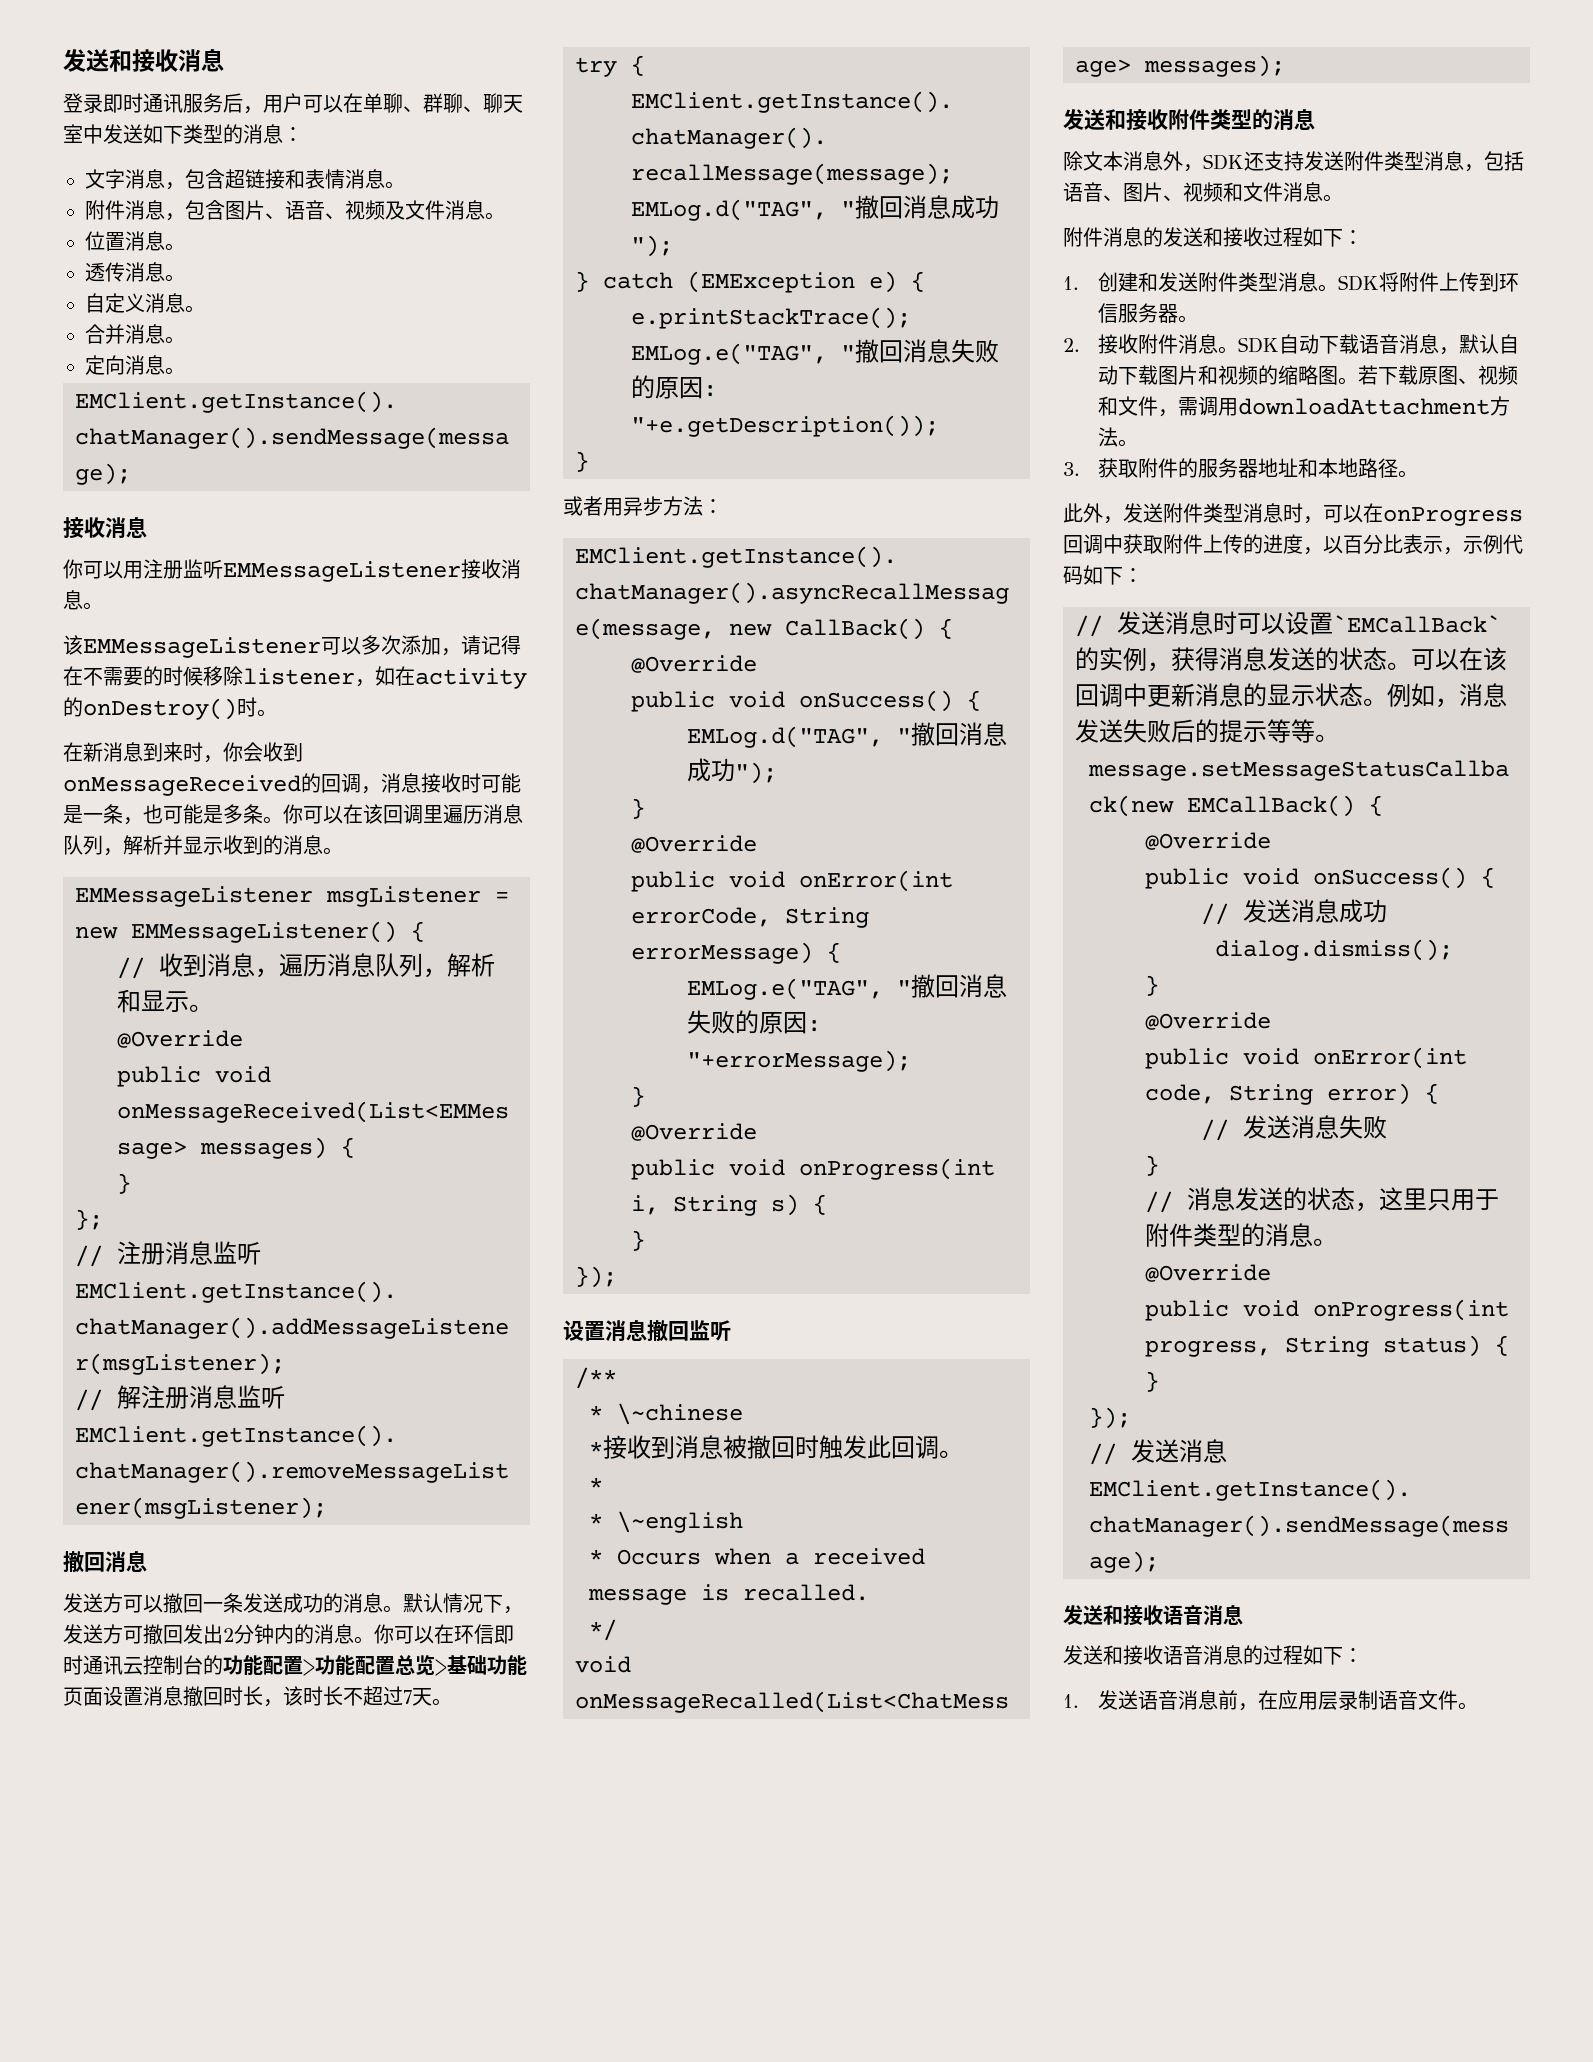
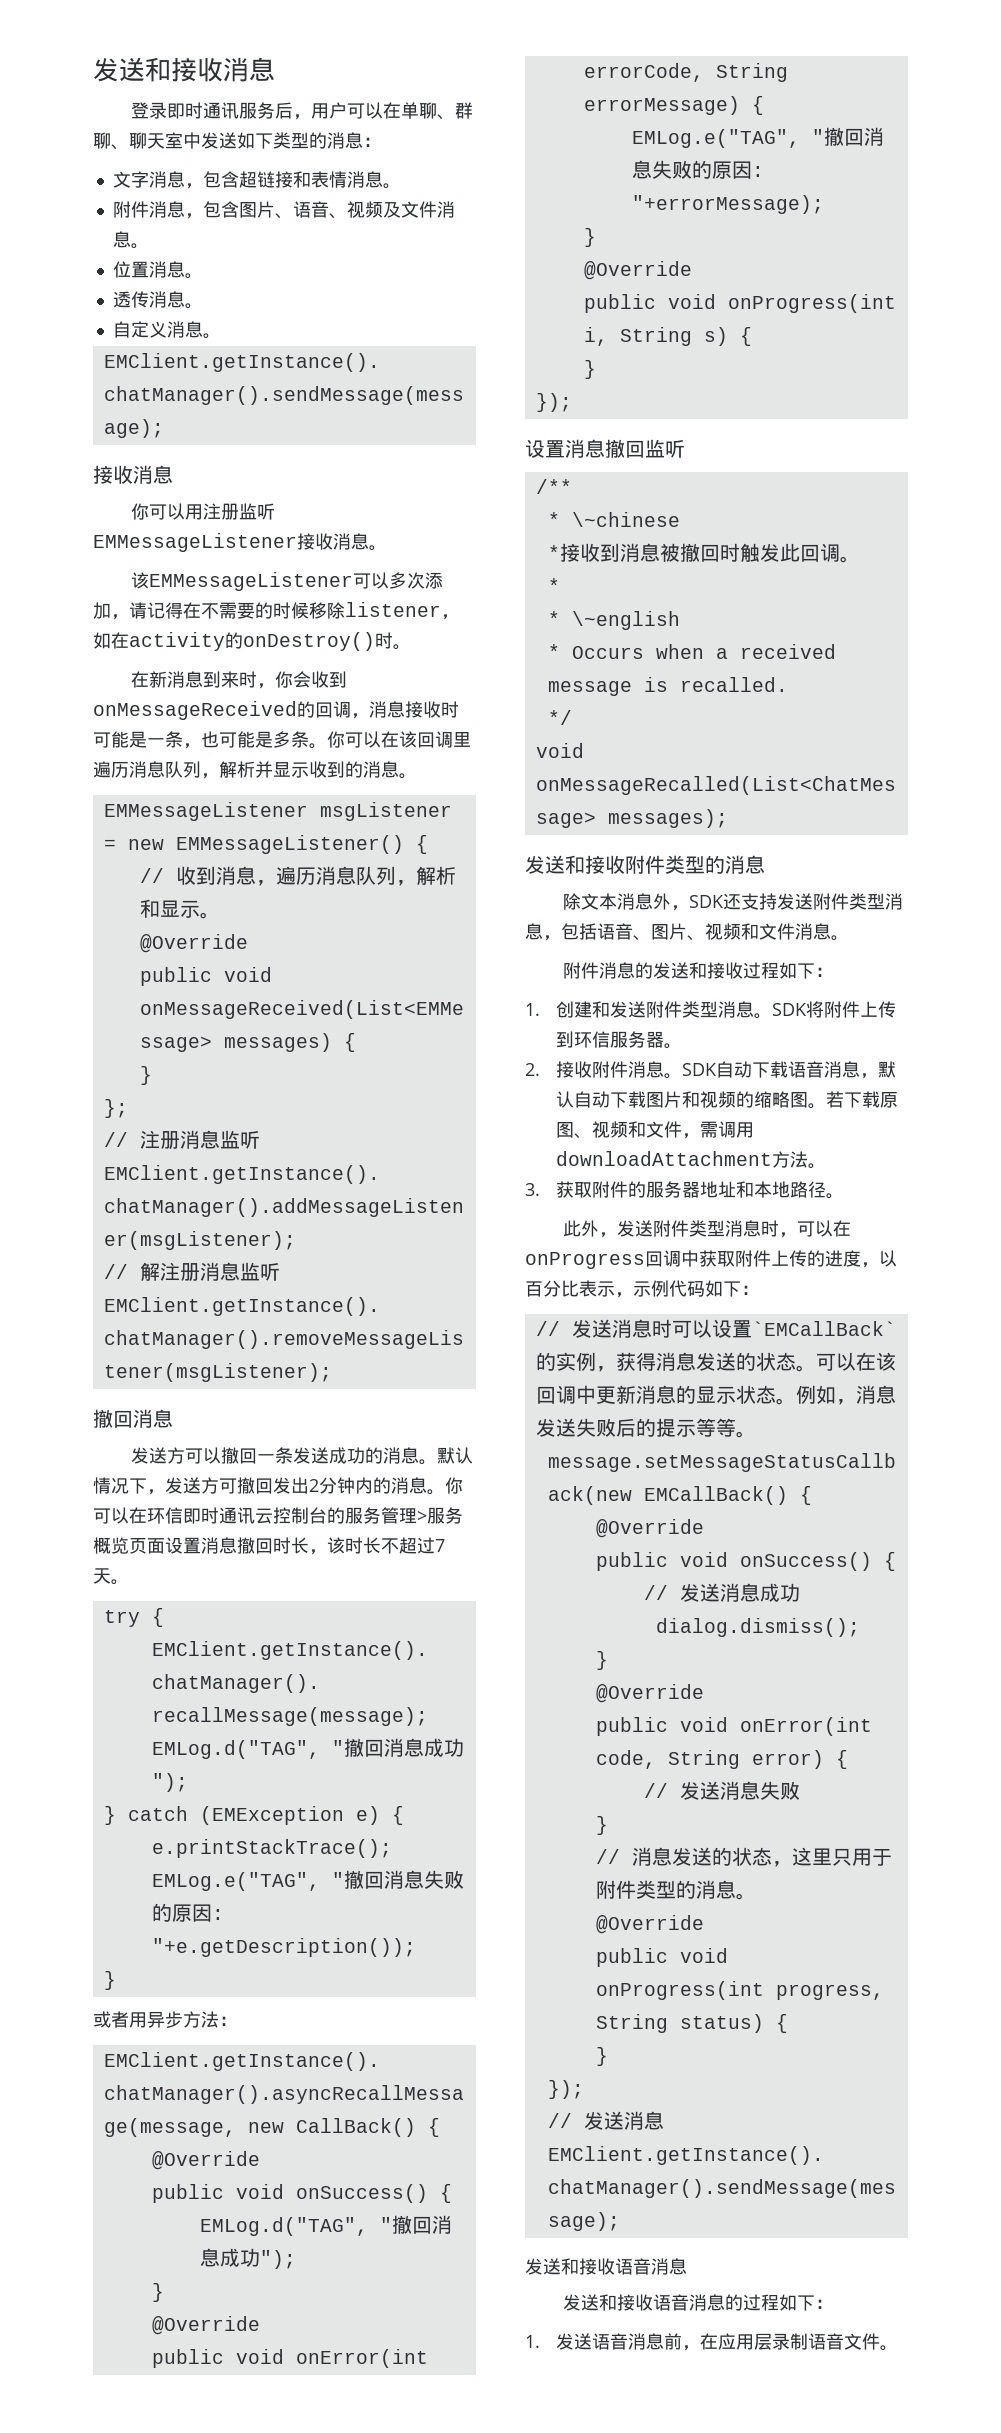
[85,324,185,344] [85,355,185,375] // 合并消息。 // 定向消息。 -> (221, 336) none
[223,1655,527,1676] 功能配置>功能配置总览>基础功能 -> [345,1507,463,1524] [93,1537,129,1554] 服务管理>服务概览

